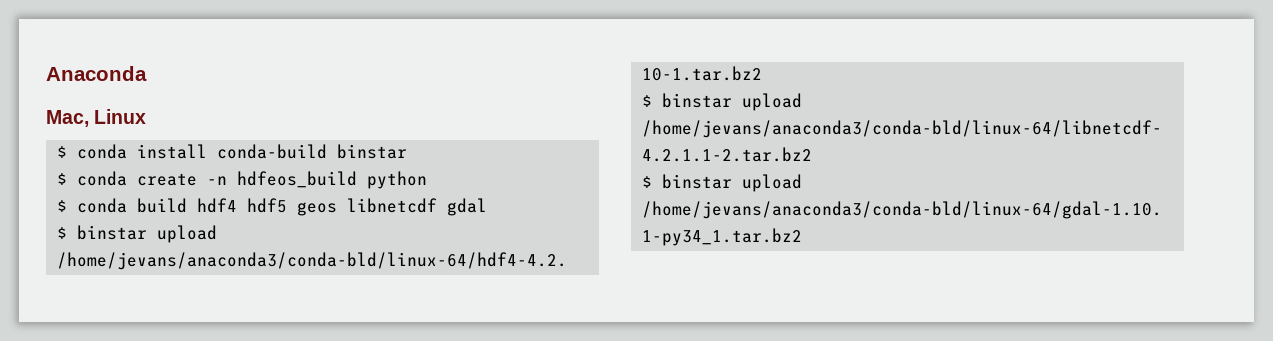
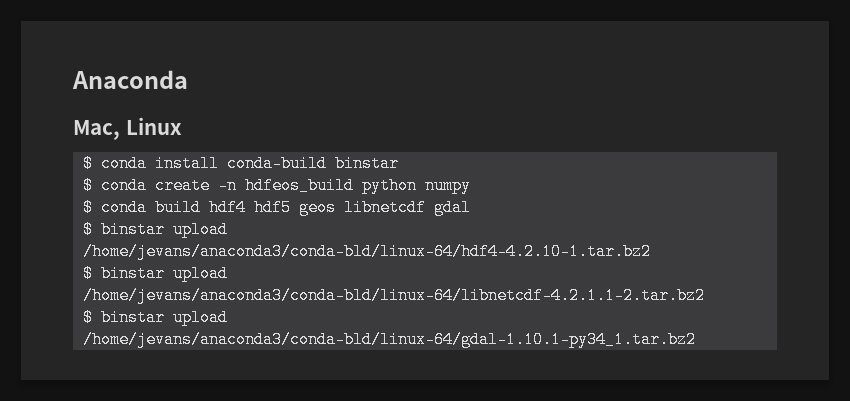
(427, 180) none -> [424,177,471,194] numpy

